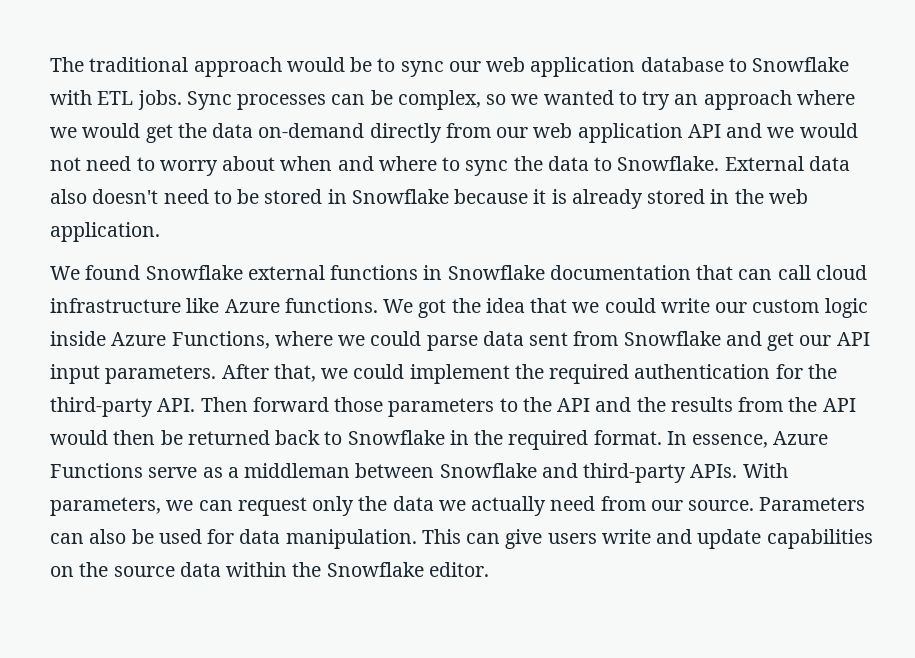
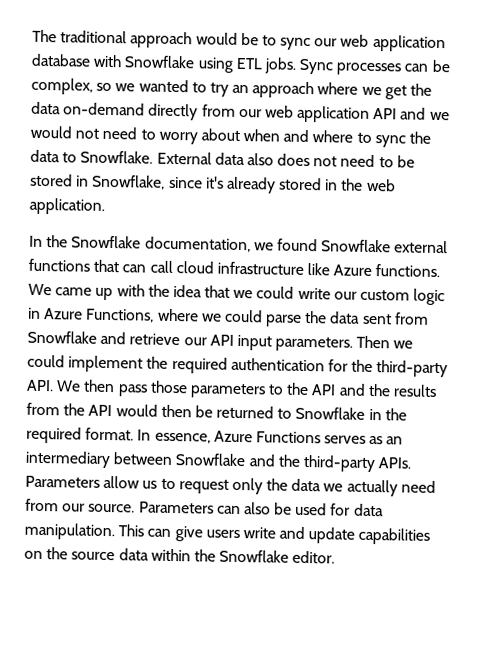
[728,57,850,72] [50,90,92,105] to Snowflake with -> [93,54,234,73] with Snowflake using
[82,123,141,138] would -> (382, 91) none
[92,189,159,204] doesn't -> [277,153,338,167] does not
[351,189,567,204] Snowflake because it is -> [92,174,224,190] Snowflake, since it's
[50,266,80,280] We -> [29,235,274,253] In the Snowflake documentation, we
[423,265,691,280] in Snowflake documentation -> (90, 265) none
[418,299,447,318] got -> [55,284,145,301] came up with
[50,331,106,346] inside -> [28,307,41,319] in
(478, 343) none -> [305,310,328,324] the
[767,332,795,351] get -> [129,333,181,346] retrieve
[221,364,316,382] After that, -> [356,335,391,349] Then
[200,397,329,412] Then forward -> [56,379,148,397] We then pass
[275,430,321,445] back -> (275, 412) none
[148,463,351,478] serve as a middleman -> [324,435,404,445] [25,450,111,469] serves as an intermediary
(578, 470) none -> [277,454,301,467] the
[742,463,788,478] [50,497,233,516] With parameters, we can -> [25,475,176,490] Parameters allow us to

